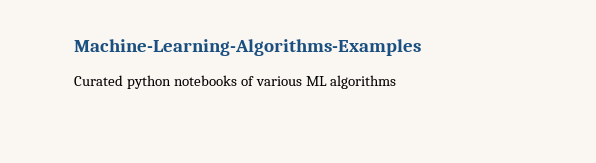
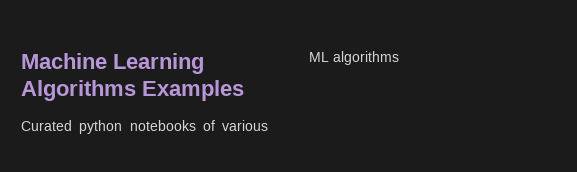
[74,39,421,56] Machine-Learning-Algorithms-Examples -> [21,53,204,74] [21,80,244,101] Machine Learning Algorithms Examples

